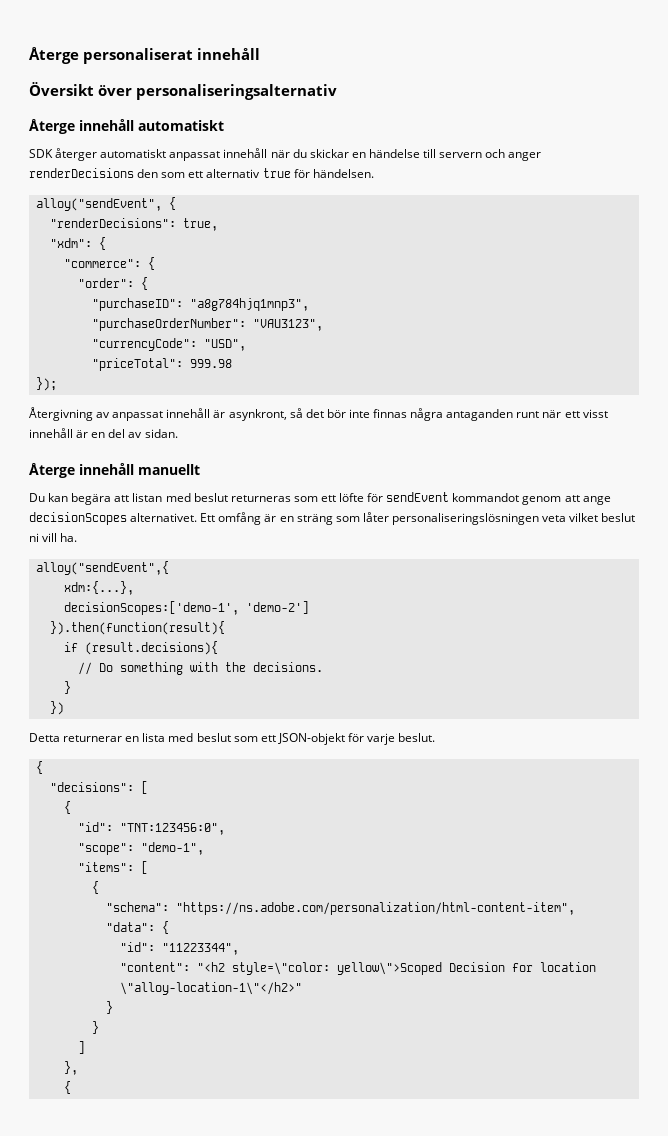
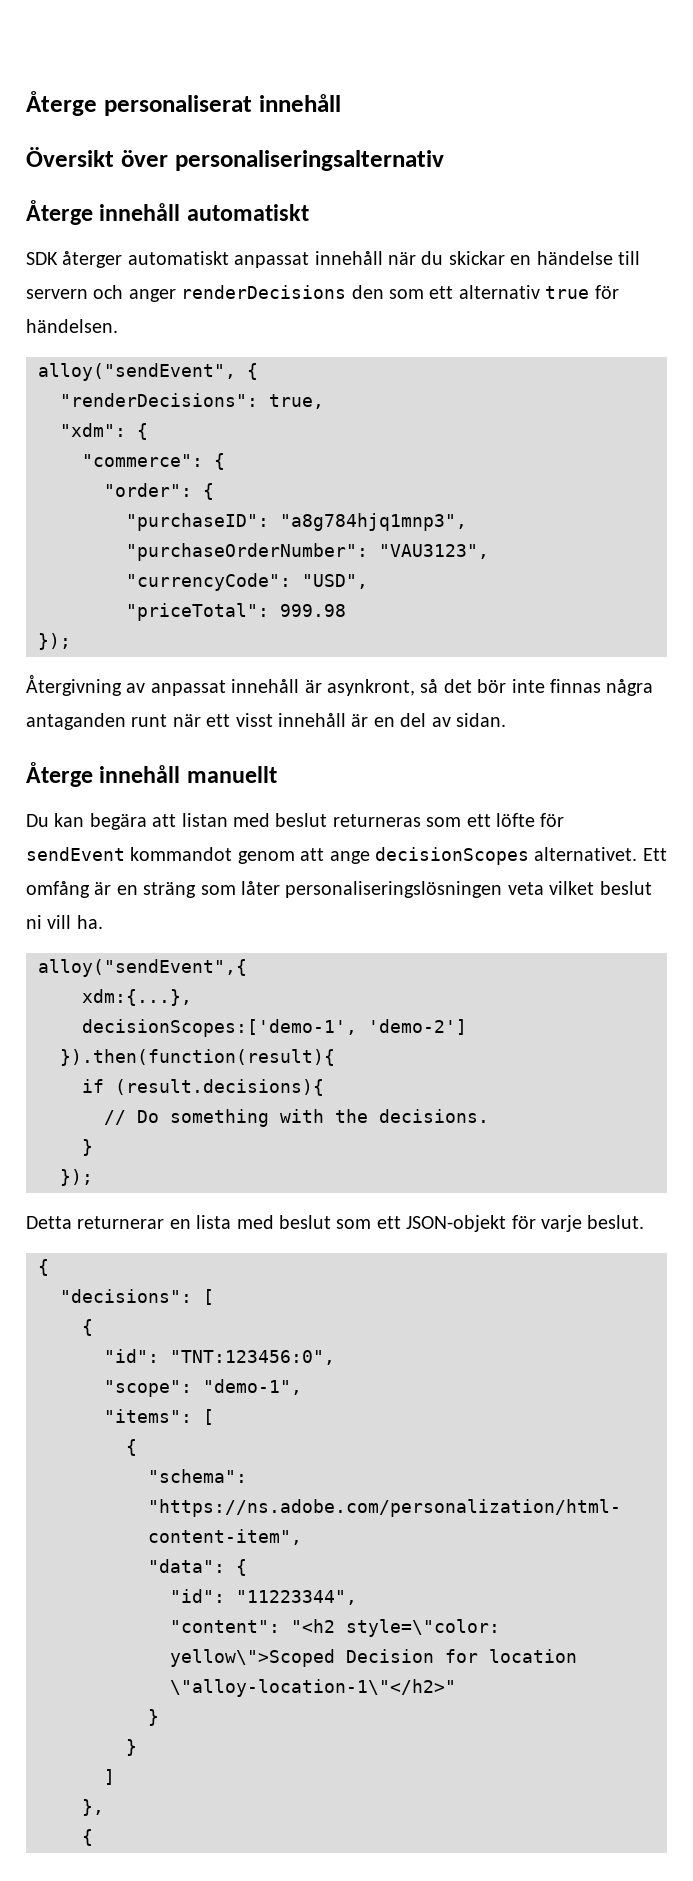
[49,701,64,715] }) -> [60,1169,93,1186] });

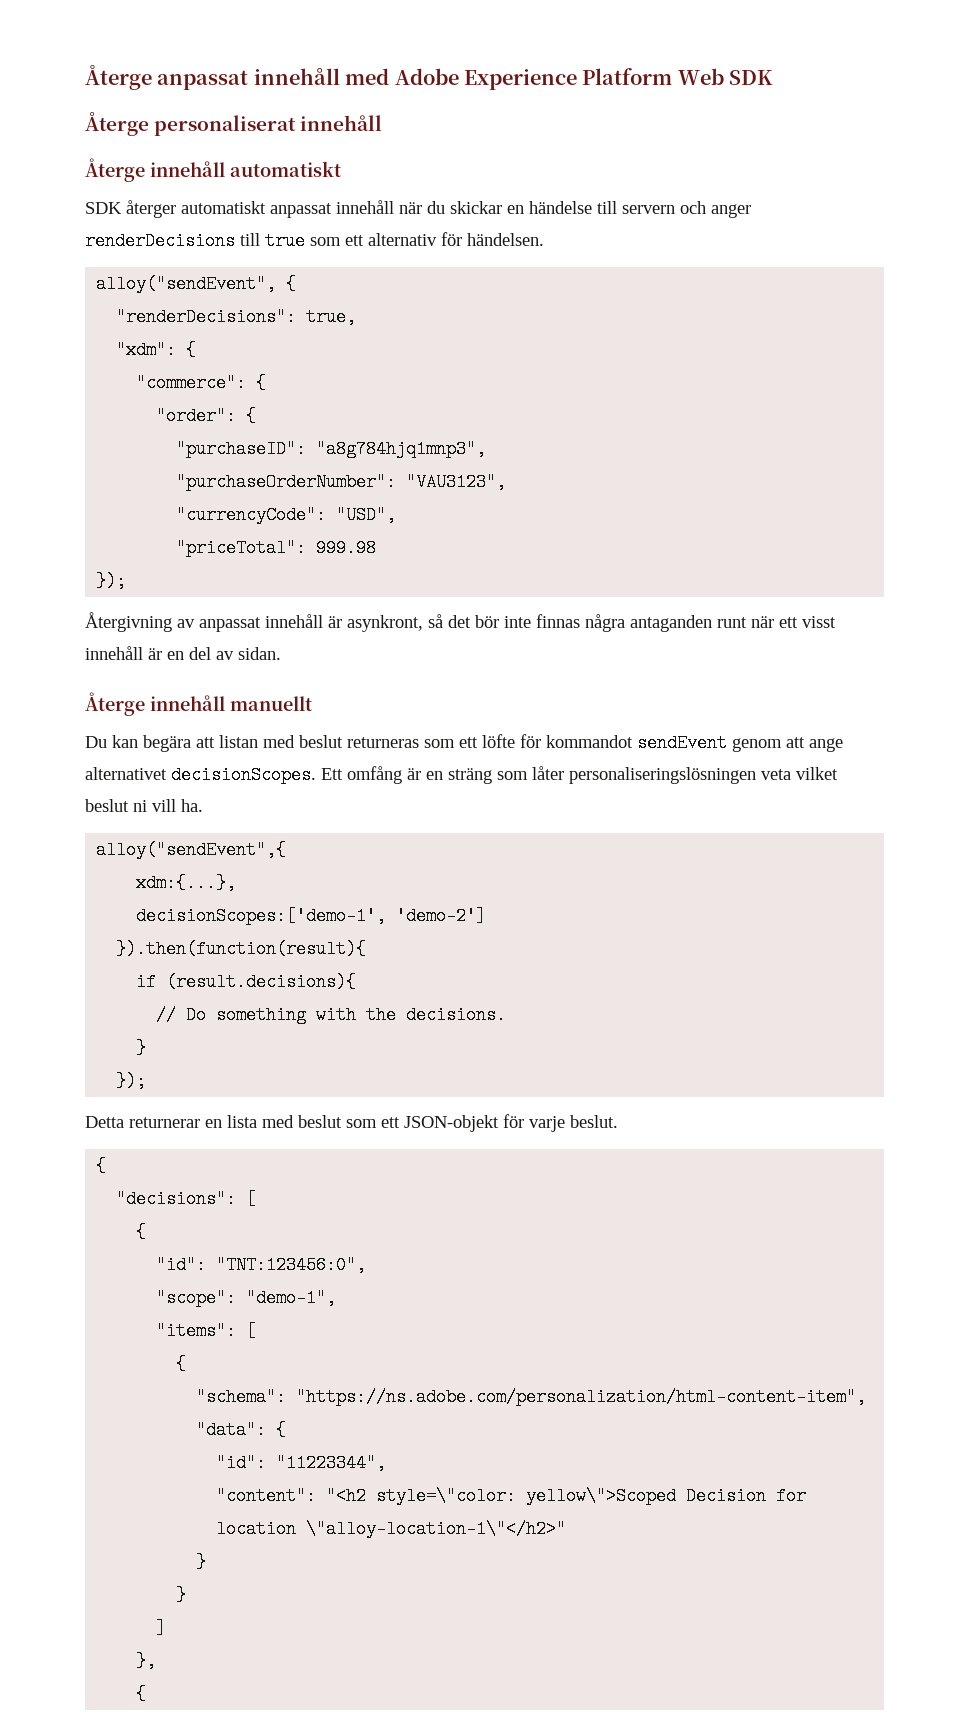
[26,91,97,116] Återge -> [85,65,774,90] [85,112,149,136] Återge anpassat innehåll med Adobe Experience Platform Web SDK // Återge
[26,147,444,171] // Översikt över personaliseringsalternativ -> (383, 123) none
[351,285,384,299] den -> [240,232,305,250] till true
[545,286,590,299] true -> (437, 239) none
[26,847,233,861] sendEvent kommandot -> [546,734,727,752] kommandot sendEvent
[374,847,638,865] decisionScopes alternativet. -> [85,766,316,784] alternativet decisionScopes.

